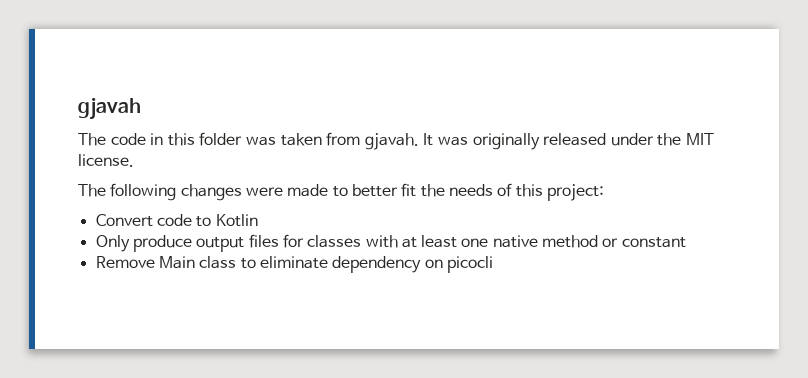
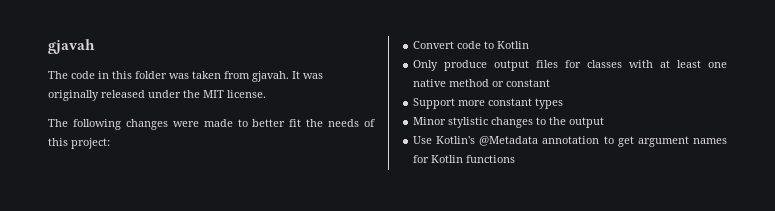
[95,256,493,273] Remove Main class to eliminate dependency on picocli -> [413,98,564,109] [413,117,605,128] [413,136,727,147] [413,155,516,163] Support more constant types // Minor stylistic changes to the output // Use Kotlin's @Metadata annotation to get argument names for Kotlin functions

